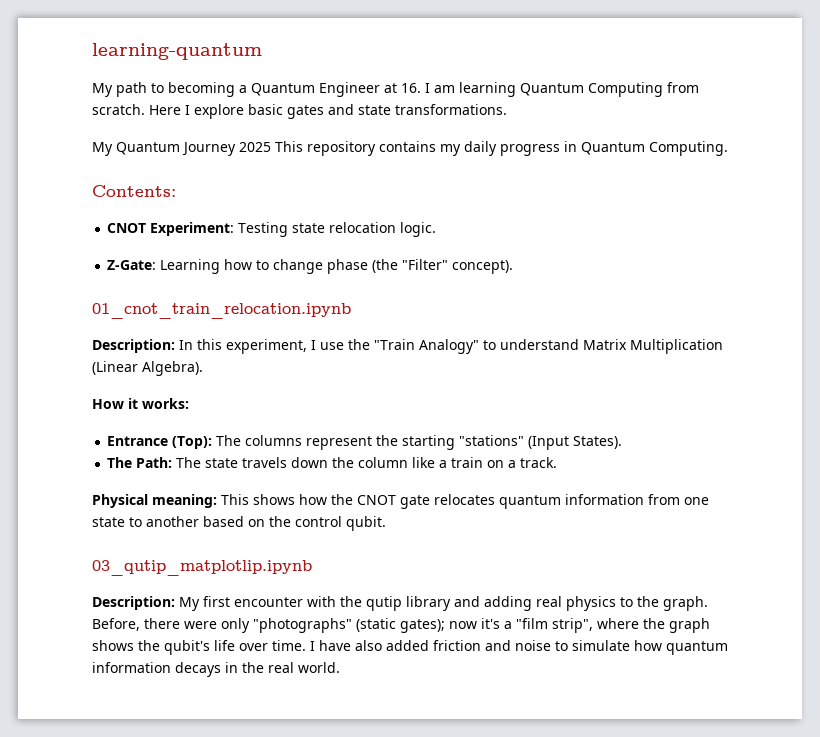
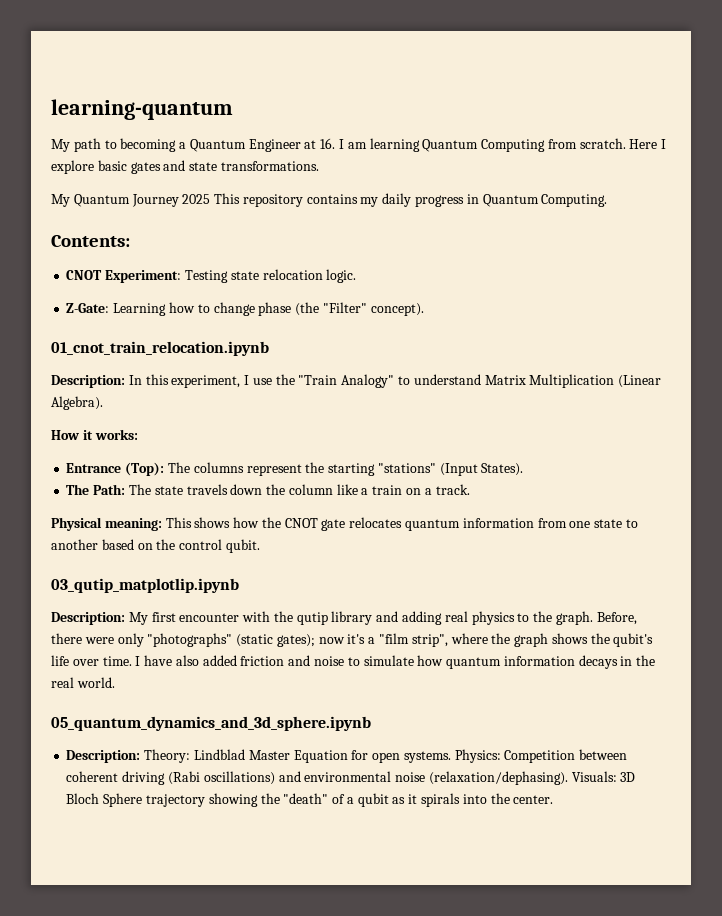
(340, 667) none -> [51,716,371,731] [66,749,628,763] [66,771,636,785] [66,793,554,807] // 05_quantum_dynamics_and_3d_sphere.ipynb // Description: Theory: Lindblad Master Equation for open systems. Physics: Competition between coherent driving (Rabi oscillations) and environmental noise (relaxation/dephasing). Visuals: 3D Bloch Sphere trajectory showing the "death" of a qubit as it spirals into the center.

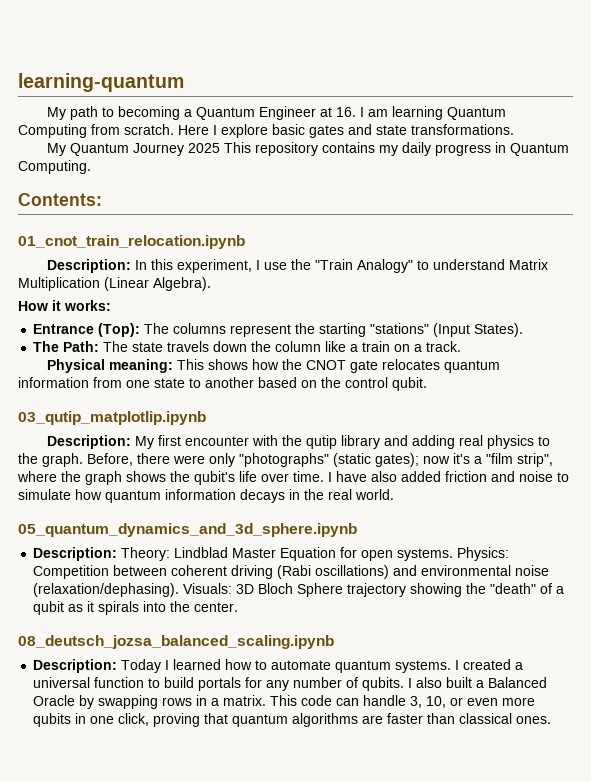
[66,269,357,283] [66,302,424,316] // CNOT Experiment: Testing state relocation logic. // Z-Gate: Learning how to change phase (the "Filter" concept). -> (102, 199) none
(554, 799) none -> [18,635,334,649] [33,659,524,673] [33,677,548,691] [33,695,536,709] [33,713,552,727] // 08_deutsch_jozsa_balanced_scaling.ipynb // Description: Today I learned how to automate quantum systems. I created a universal function to build portals for any number of qubits. I also built a Balanced Oracle by swapping rows in a matrix. This code can handle 3, 10, or even more qubits in one click, proving that quantum algorithms are faster than classical ones.

